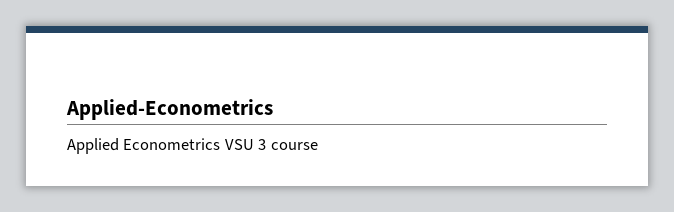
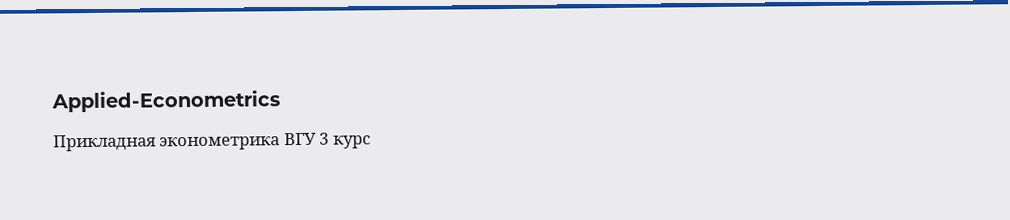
[67,138,318,154] Applied Econometrics VSU 3 course -> [53,132,371,152] Прикладная эконометрика ВГУ 3 курс

